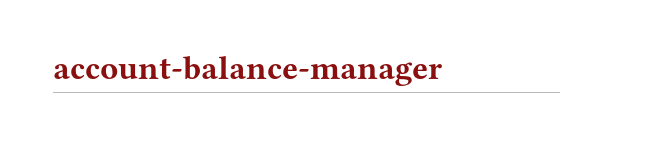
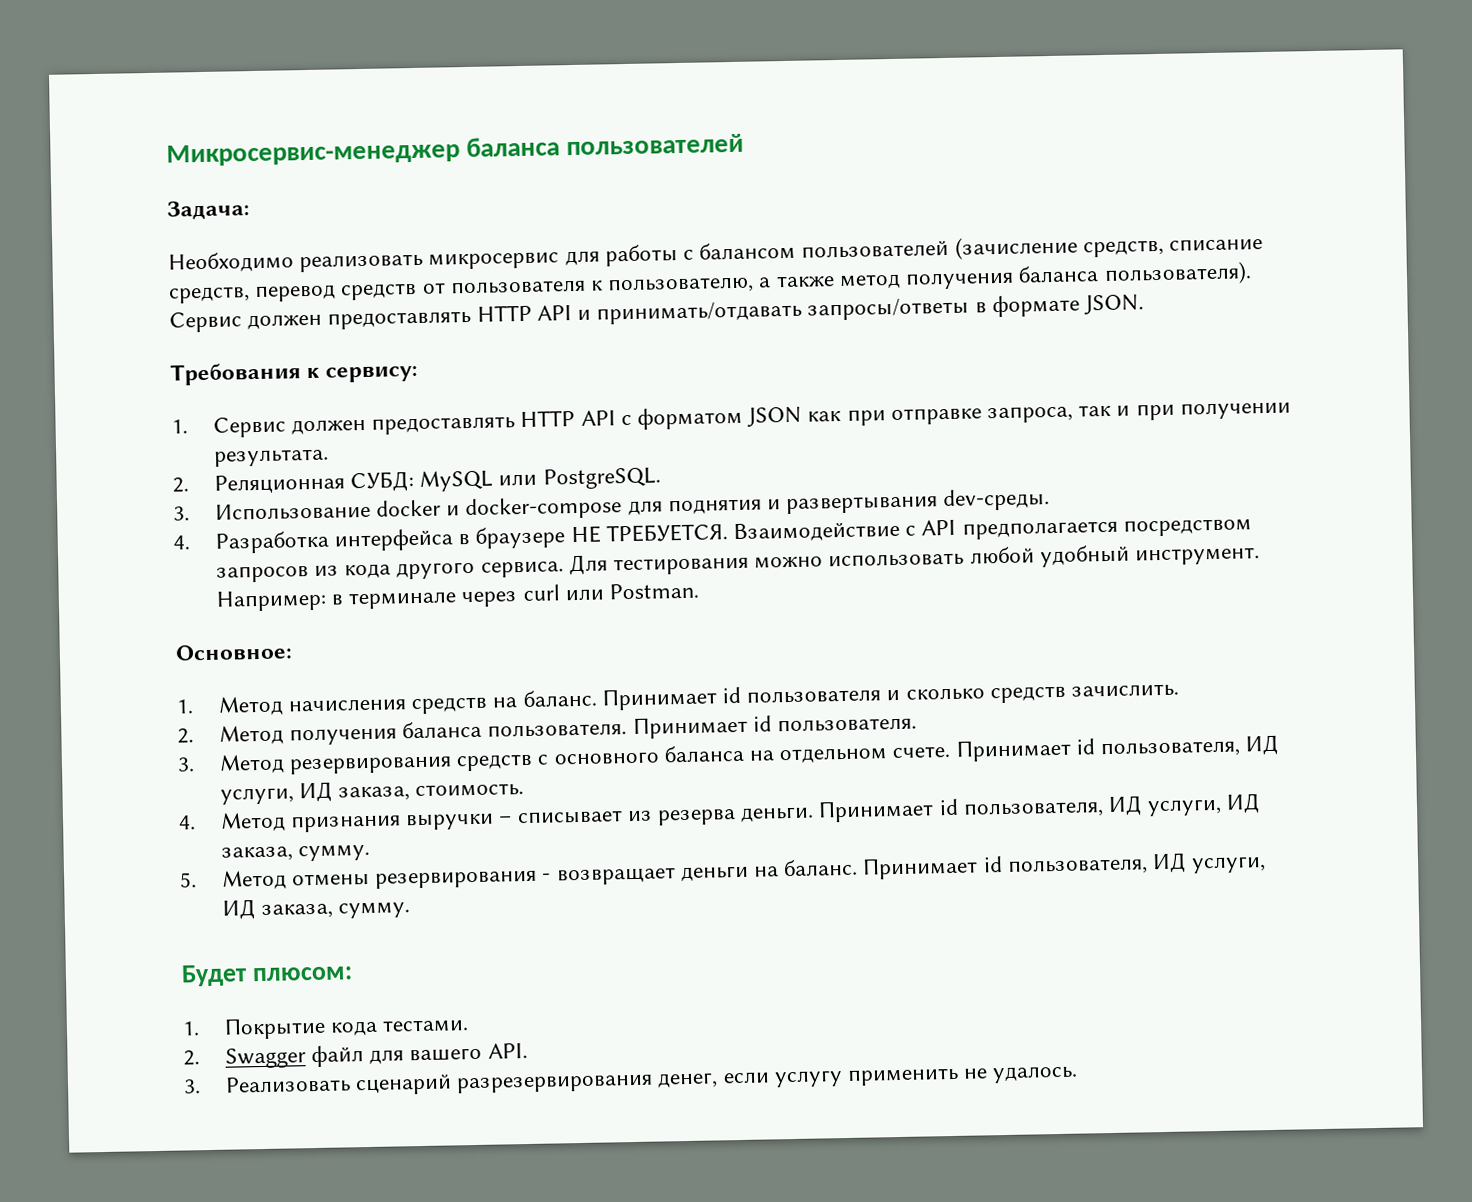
[53,56,442,86] account-balance-manager -> [166,133,745,167] [167,200,250,220] [168,235,1264,273] [168,261,1252,304] [169,294,1145,333] [170,362,419,386] [171,401,1291,438] [213,448,329,467] [172,467,661,494] [173,488,1051,521] [173,518,1252,554] [215,544,1261,583] [215,582,700,612] [175,643,293,662] [176,683,1180,716] [177,715,918,746] [177,734,1280,775] [219,781,525,805] [178,793,1262,833] [220,844,370,862] [180,852,1267,890] [221,899,411,920] [181,964,353,987] [182,1016,470,1040] [183,1043,528,1069] [183,1065,1079,1096] Микросервис-менеджер баланса пользователей // Задача: // Необходимо реализовать микросервис для работы с балансом пользователей (зачисление средств, списание средств, перевод средств от пользователя к пользователю, а также метод получения баланса пользователя). Сервис должен предоставлять HTTP API и принимать/отдавать запросы/ответы в формате JSON. // Требования к сервису: // 1. Сервис должен предоставлять HTTP API с форматом JSON как при отправке запроса, так и при получении результата. // 2. Реляционная СУБД: MySQL или PostgreSQL. // 3. Использование docker и docker-compose для поднятия и развертывания dev-среды. // 4. Разработка интерфейса в браузере НЕ ТРЕБУЕТСЯ. Взаимодействие с API предполагается посредством запросов из кода другого сервиса. Для тестирования можно использовать любой удобный инструмент. Например: в терминале через curl или Postman. // Основное: // 1. Метод начисления средств на баланс. Принимает id пользователя и сколько средств зачислить. // 2. Метод получения баланса пользователя. Принимает id пользователя. // 3. Метод резервирования средств с основного баланса на отдельном счете. Принимает id пользователя, ИД услуги, ИД заказа, стоимость. // 4. Метод признания выручки – списывает из резерва деньги. Принимает id пользователя, ИД услуги, ИД заказа, сумму. // 5. Метод отмены резервирования - возвращает деньги на баланс. Принимает id пользователя, ИД услуги, ИД заказа, сумму. // Будет плюсом: // 1. Покрытие кода тестами. // 2. Swagger файл для вашего API. // 3. Реализовать сценарий разрезервирования денег, если услугу применить не удалось.

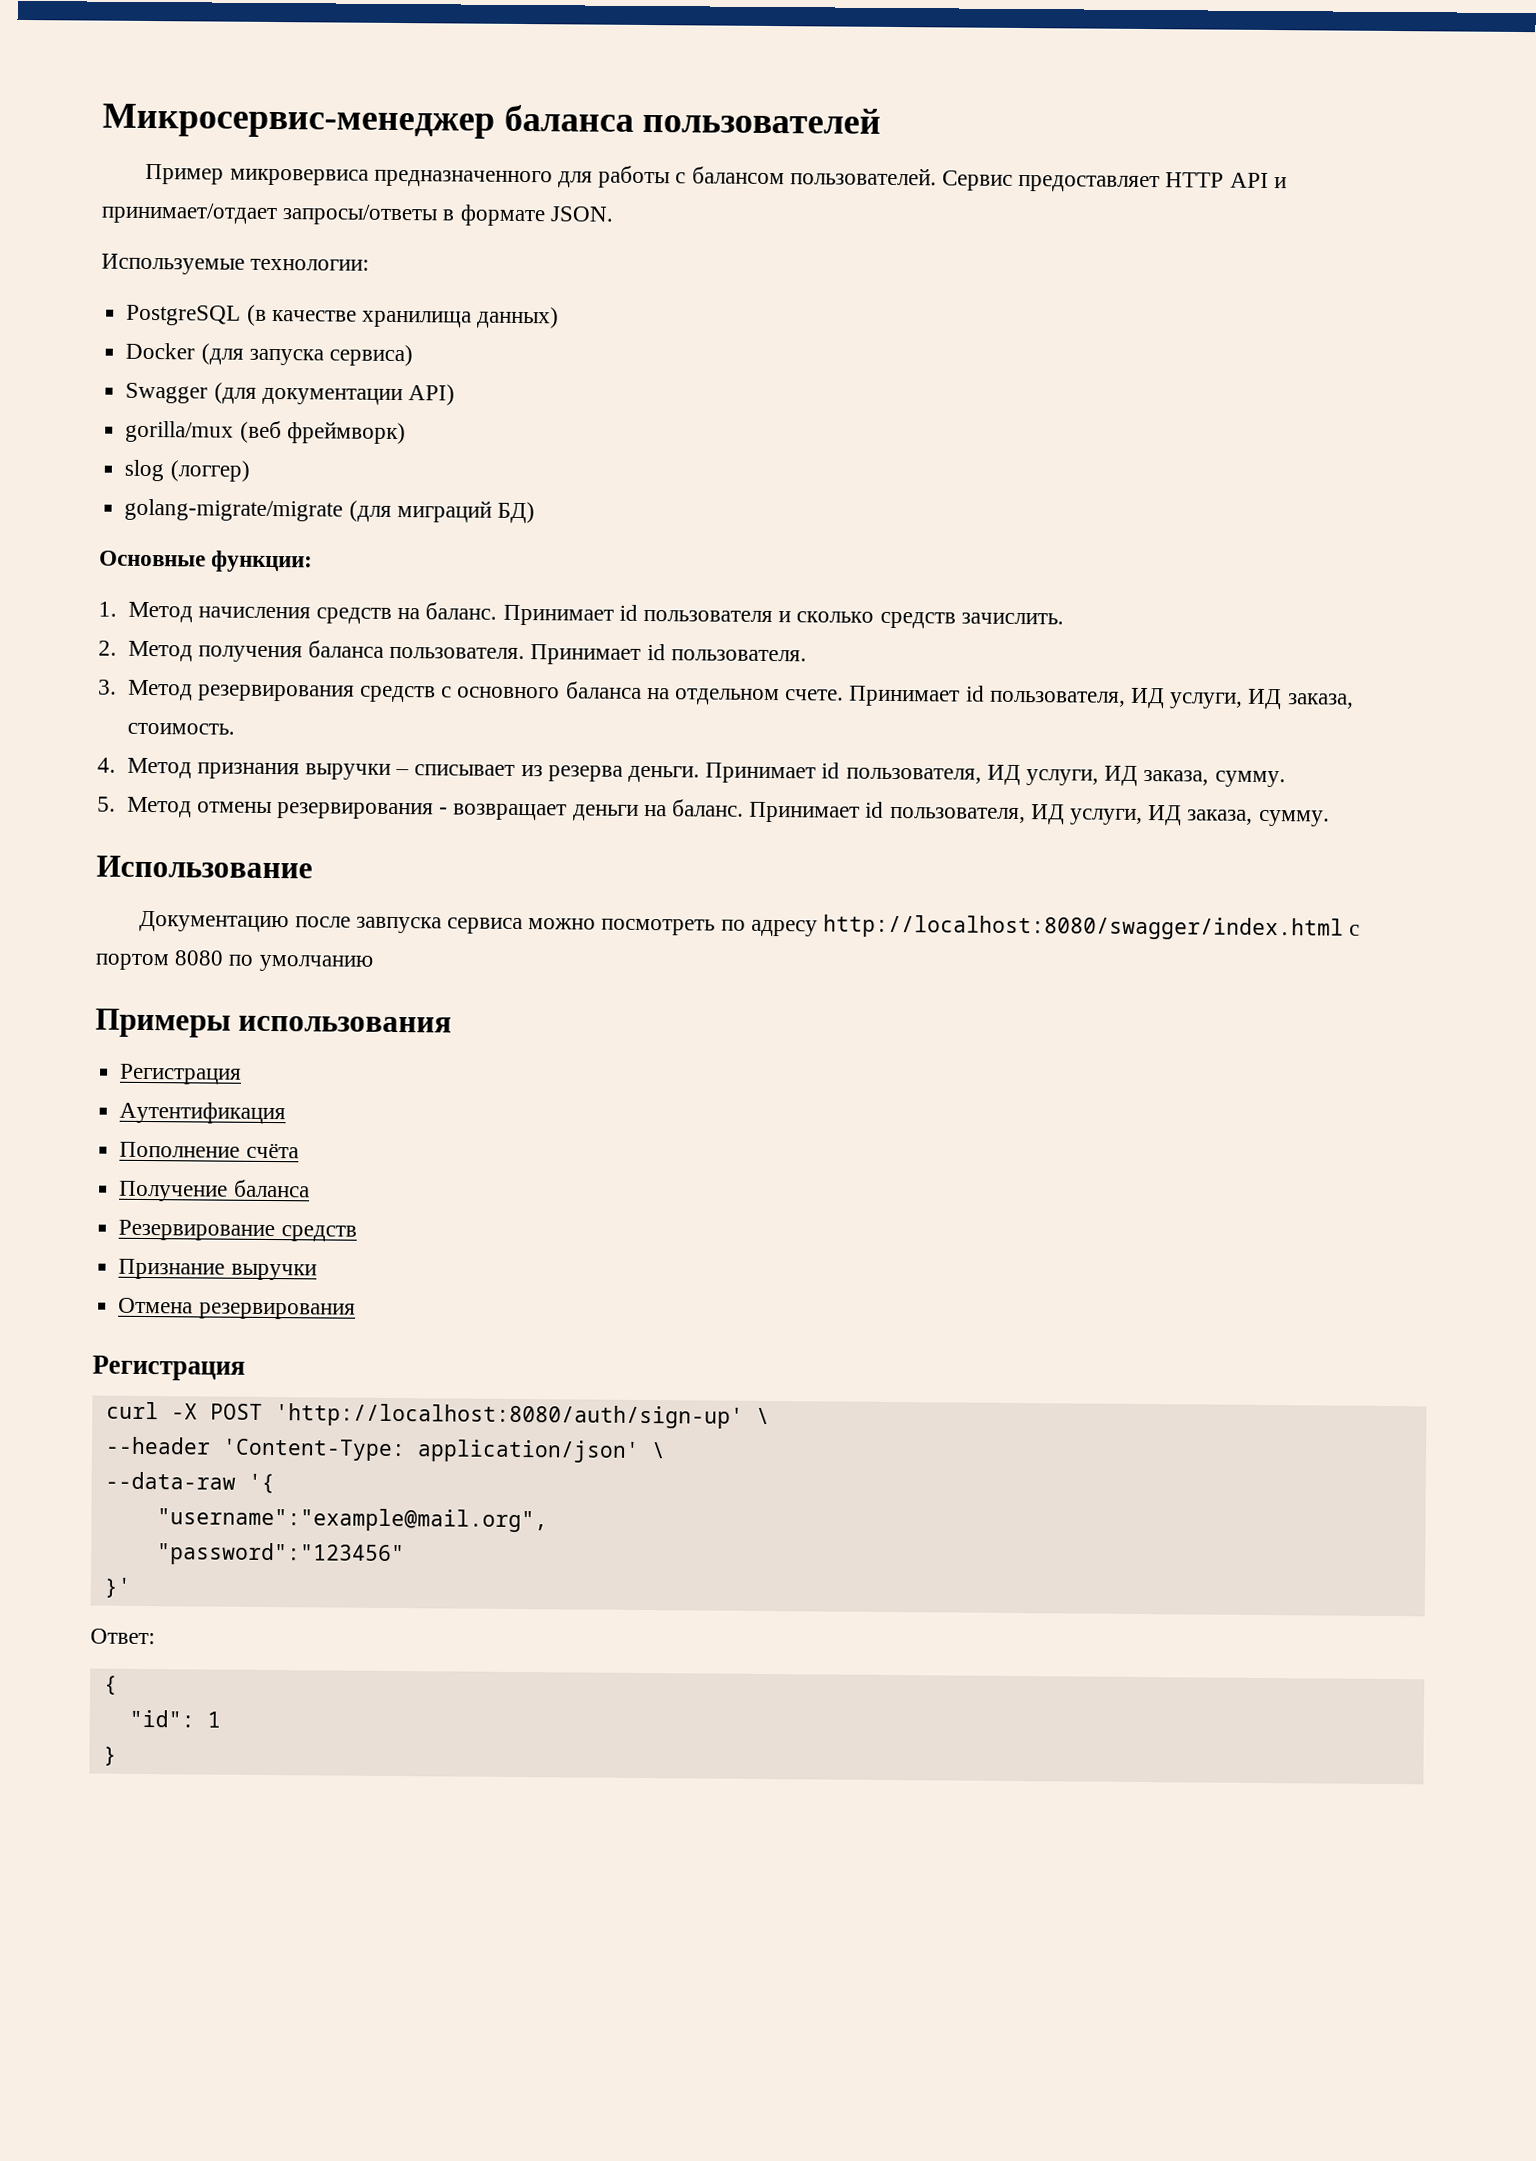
[167,200,250,220] [168,235,1264,273] [168,261,1252,304] [169,310,472,333] Задача: // Необходимо реализовать микросервис для работы с балансом пользователей (зачисление средств, списание средств, перевод средств от пользователя к пользователю, а также метод получения баланса пользователя). Сервис должен предоставлять -> [145,163,1161,193] Пример микровервиса предназначенного для работы с балансом пользователей. Сервис предоставляет
[596,300,803,325] принимать/отдавать -> [101,202,278,225] принимает/отдает
[170,362,419,386] [171,401,1291,438] [213,448,329,467] [172,467,661,494] [173,488,1051,521] [173,518,1252,554] [215,544,1261,583] [215,582,700,612] [175,643,293,662] Требования к сервису: // 1. Сервис должен предоставлять HTTP API с форматом JSON как при отправке запроса, так и при получении результата. // 2. Реляционная СУБД: MySQL или PostgreSQL. // 3. Использование docker и docker-compose для поднятия и развертывания dev-среды. // 4. Разработка интерфейса в браузере НЕ ТРЕБУЕТСЯ. Взаимодействие с API предполагается посредством запросов из кода другого сервиса. Для тестирования можно использовать любой удобный инструмент. Например: в терминале через curl или Postman. // Основное: -> [101,253,370,275] [126,304,560,329] [125,342,413,367] [125,382,455,406] [125,420,406,445] [124,459,250,482] [124,498,535,524] [99,550,314,573] Используемые технологии: // PostgreSQL (в качестве хранилища данных) // Docker (для запуска сервиса) // Swagger (для документации API) // gorilla/mux (веб фреймворк) // slog (логгер) // golang-migrate/migrate (для миграций БД) // Основные функции:
[181,964,353,987] [182,1016,470,1040] [183,1043,528,1069] [183,1065,1079,1096] Будет плюсом: // 1. Покрытие кода тестами. // 2. Swagger файл для вашего API. // 3. Реализовать сценарий разрезервирования денег, если услугу применить не удалось. -> [96,855,313,879] [139,910,1361,941] [95,950,373,972] [95,1008,453,1038] [119,1063,243,1085] [119,1101,287,1125] [119,1141,299,1159] [119,1179,310,1202] [118,1219,357,1242] [118,1258,317,1281] [118,1297,356,1320] [92,1355,245,1381] [105,1401,770,1429] [104,1436,666,1463] [104,1471,275,1494] [156,1507,548,1533] [156,1542,405,1567] [103,1577,131,1598] [90,1628,155,1645] [103,1675,118,1695] [128,1709,221,1728] [102,1746,117,1766] Использование // Документацию после завпуска сервиса можно посмотреть по адресу http://localhost:8080/swagger/index.html с портом 8080 по умолчанию // Примеры использования // Регистрация // Аутентификация // Пополнение счёта // Получение баланса // Резервирование средств // Признание выручки // Отмена резервирования // Регистрация // curl -X POST 'http://localhost:8080/auth/sign-up' \ // --header 'Content-Type: application/json' \ // --data-raw '{ // "username":"example@mail.org", // "password":"123456" // }' // Ответ: // { // "id": 1 // }

